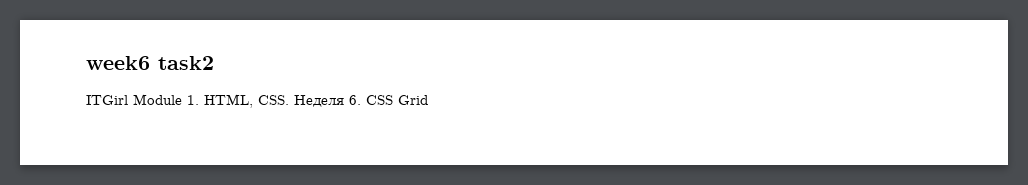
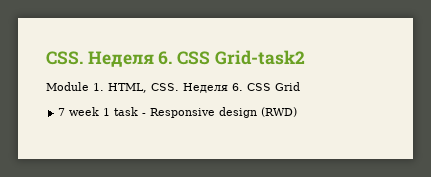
[86,56,214,70] [86,95,128,105] week6 task2 // ITGirl -> [46,50,305,67] CSS. Неделя 6. CSS Grid-task2 //
(428, 100) none -> [58,107,298,118] // 7 week 1 task - Responsive design (RWD)

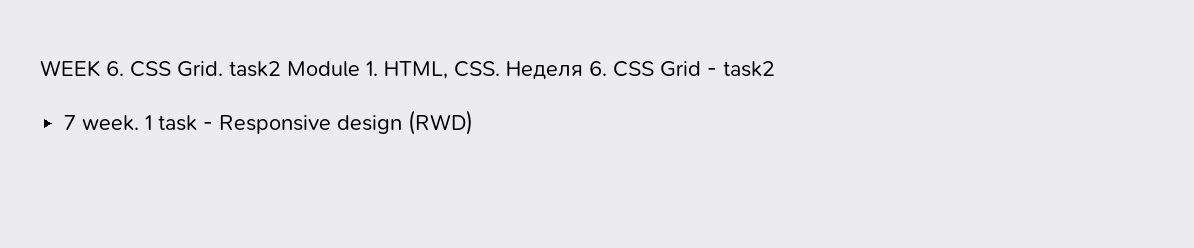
[46,50,305,67] CSS. Неделя 6. CSS Grid-task2 // -> [40,60,281,77] WEEK 6. CSS Grid. task2
(300, 86) none -> [707,61,775,77] - task2
[69,107,100,116] week -> [82,115,140,131] week.

